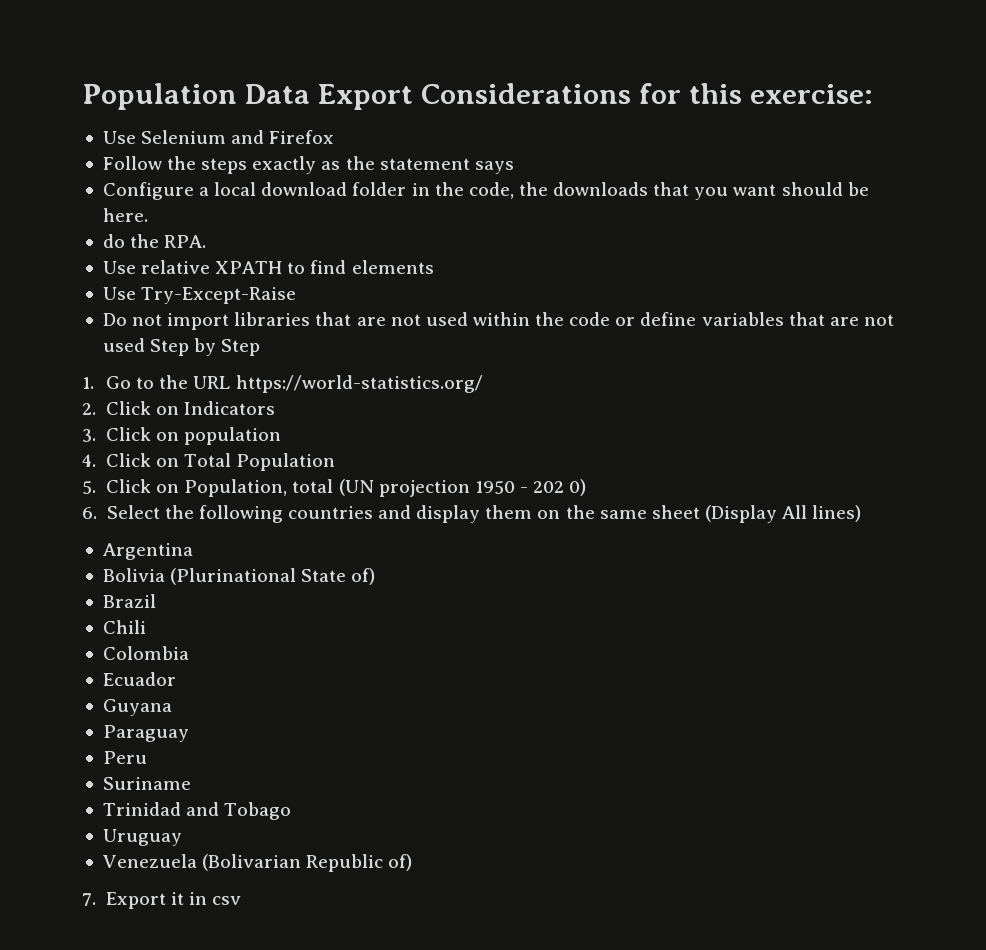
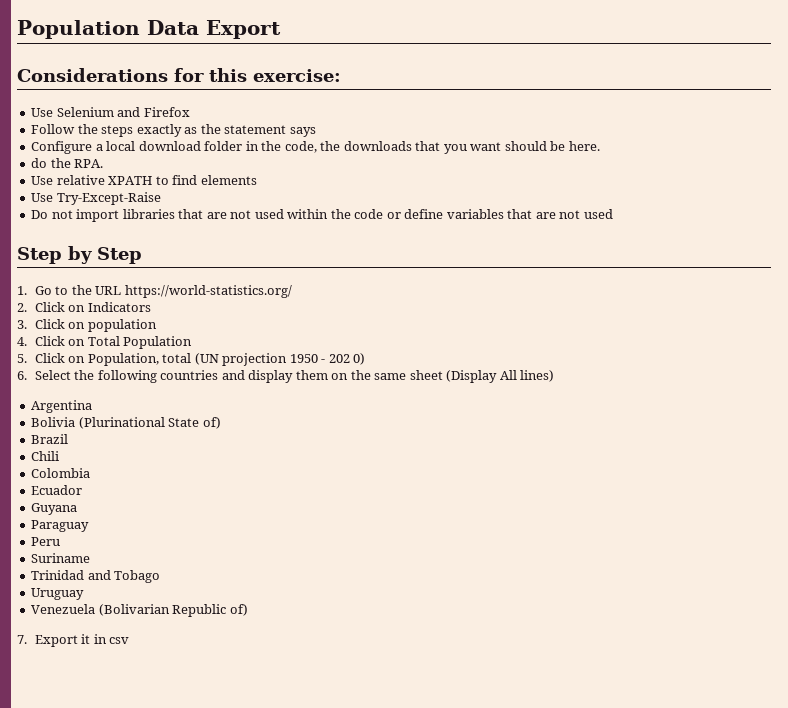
(413, 97) none -> (281, 29) //
(145, 345) none -> (613, 214) //

